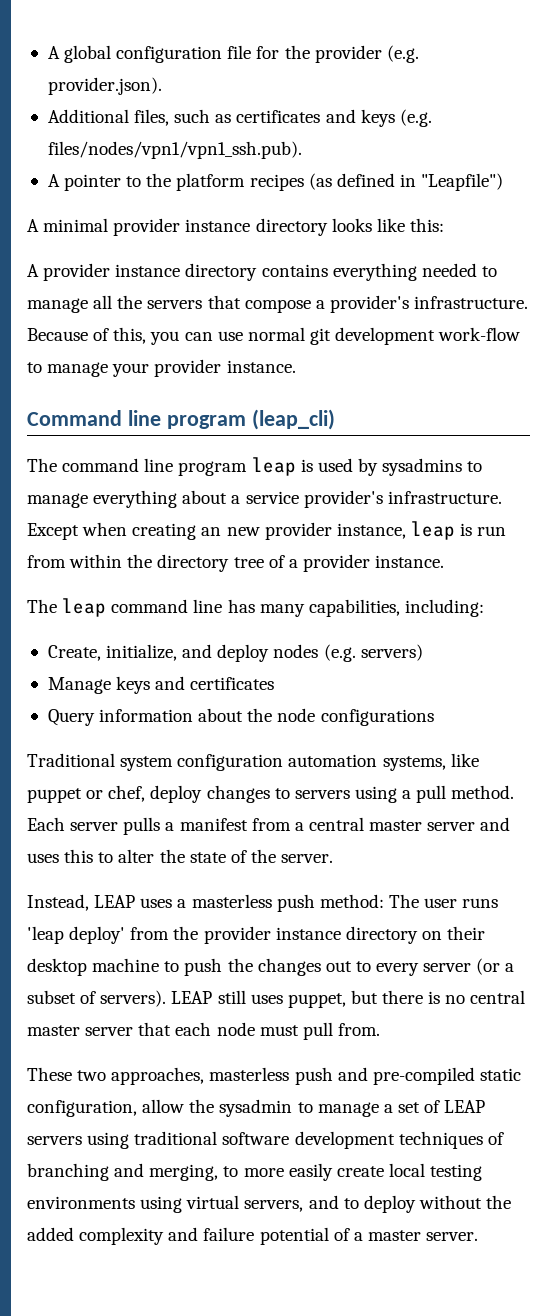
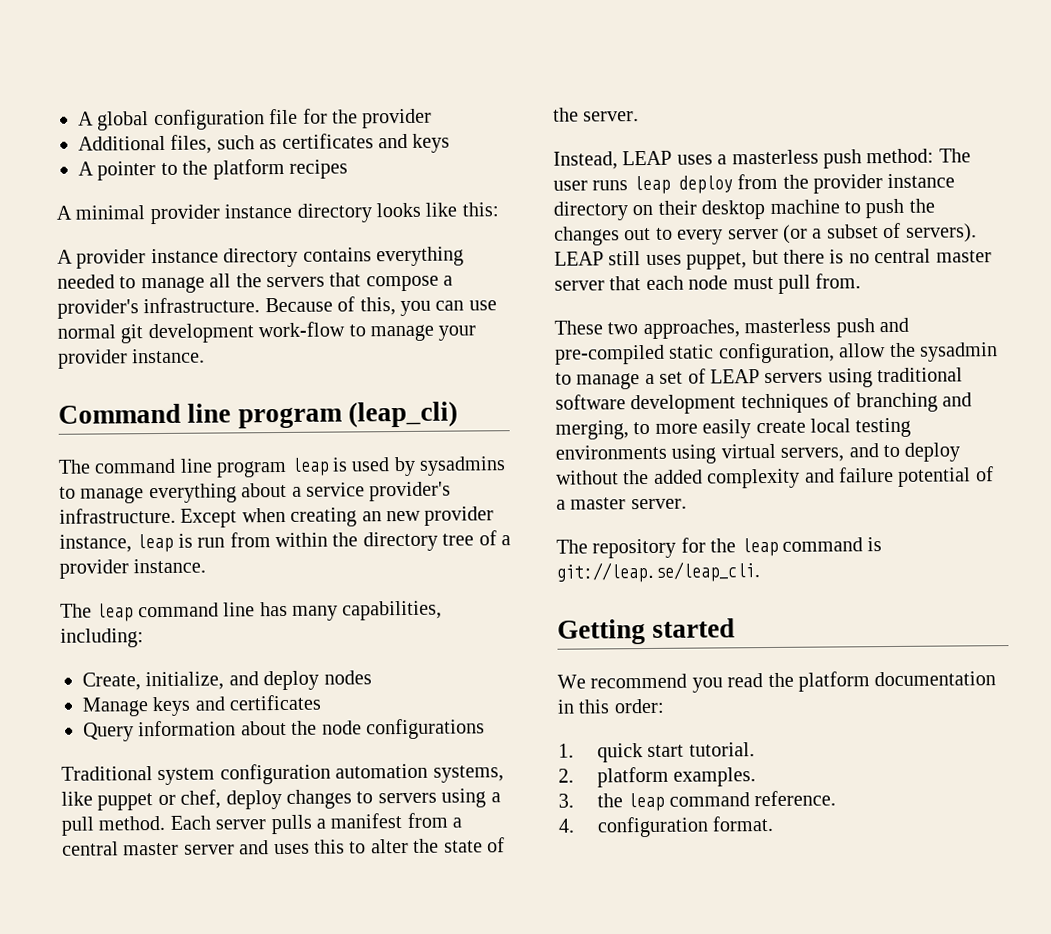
[386,45,419,63] [47,77,162,95] (e.g. provider.json). -> (433, 118) none
[399,109,432,127] [47,141,302,159] (e.g. files/nodes/vpn1/vpn1_ssh.pub). -> (451, 143) none
[308,173,504,191] (as defined in "Leapfile") -> (348, 169) none
[323,644,423,662] (e.g. servers) -> (372, 677) none
[27,926,126,944] 'leap deploy' -> [632,175,733,195] leap deploy
(479, 1236) none -> [556,537,883,559] [556,561,760,583] [557,618,736,645] [557,671,997,693] [557,698,665,714] [558,742,755,763] [558,766,757,788] [558,790,837,812] [558,815,774,838] // The repository for the leap command is git://leap.se/leap_cli. // Getting started // We recommend you read the platform documentation in this order: // 1. quick start tutorial. // 2. platform examples. // 3. the leap command reference. // 4. configuration format.

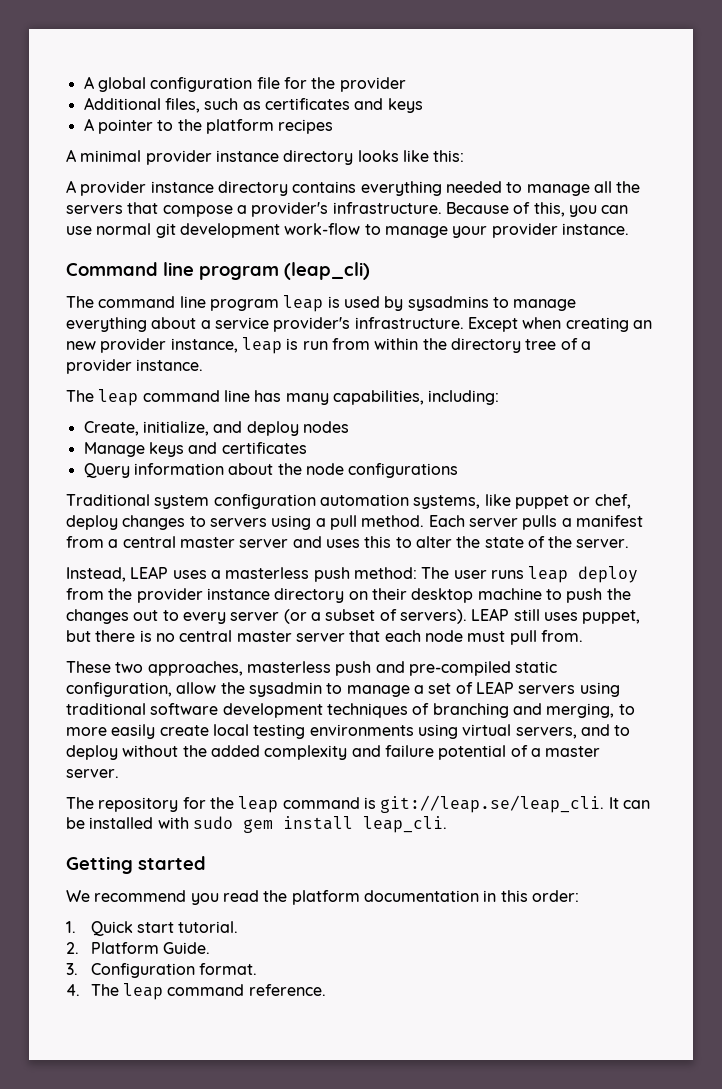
(760, 572) none -> [608,797,650,809] [66,816,447,833] It can be installed with sudo gem install leap_cli.
[597,743,644,763] quick -> [90,921,133,936] Quick
[597,766,757,788] platform examples. -> [90,942,211,954] Platform Guide.
[597,793,624,808] the -> [90,963,258,978] [66,984,119,996] Configuration format. // 4. The
[558,815,774,838] // 4. configuration format. -> (326, 990) none

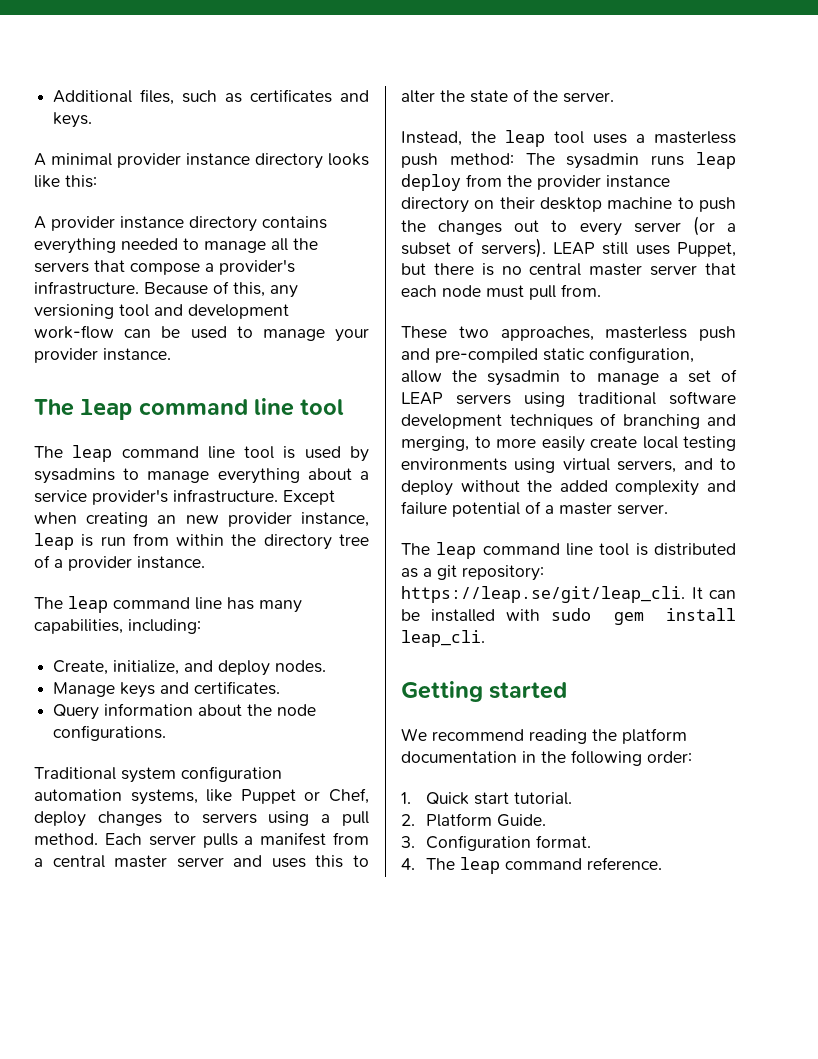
[83,76,406,92] A global configuration file for the provider // -> (53, 96) none
[387,98,423,113] [83,118,334,134] keys // A pointer to the platform recipes -> [53,112,93,128] keys.
[568,205,629,217] [66,223,361,238] you can use normal git development work-flow -> [270,285,298,298] [34,304,289,319] [34,325,227,339] any versioning tool and development work-flow can be used
[66,262,370,280] [66,295,324,312] Command line program (leap_cli) // The command line program leap -> [34,398,345,420] [34,445,275,462] The leap command line tool // The leap command line tool
[302,421,349,433] nodes -> [275,660,327,673] nodes.
[221,442,307,454] certificates -> [194,681,281,695] certificates.
[348,463,459,478] configurations -> [53,725,167,741] configurations.
[514,494,631,509] puppet or chef, -> [240,788,369,804] Puppet or Chef,
[130,566,169,579] LEAP -> [471,130,584,147] the leap tool
[453,570,487,579] user -> [566,153,640,169] sysadmin
[582,610,641,624] puppet, -> [677,242,736,257] Puppet,
[98,795,605,813] repository for the leap command is git://leap.se/leap_cli. -> [436,542,736,559] [401,565,544,581] [401,586,685,603] leap command line tool is distributed as a git repository: https://leap.se/git/leap_cli.
[190,890,259,905] you read -> [529,729,587,744] reading
[500,890,528,902] this -> [541,750,642,766] the following

